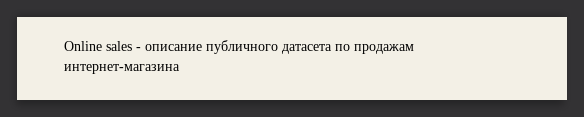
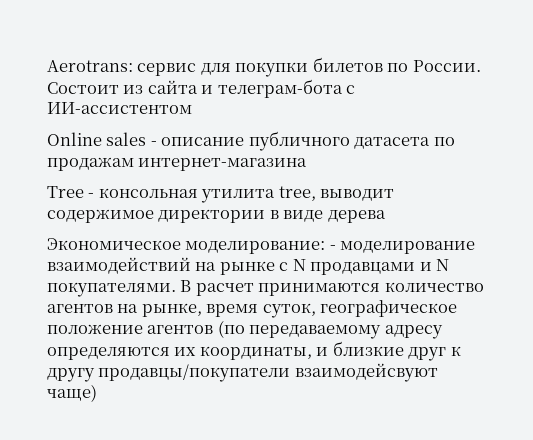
(64, 46) none -> [47,57,481,77] [47,79,356,98] [47,102,192,114] Aerotrans: сервис для покупки билетов по России. Состоит из сайта и телеграм-бота с ИИ-ассистентом //
(180, 69) none -> [47,186,395,203] [47,209,386,223] [47,238,476,254] [47,257,450,275] [47,280,484,297] [47,300,458,318] [47,320,443,339] [47,341,461,361] [47,363,438,382] [47,384,97,402] // Tree - консольная утилита tree, выводит содержимое директории в виде дерева // Экономическое моделирование: - моделирование взаимодействий на рынке с N продавцами и N покупателями. В расчет принимаются количество агентов на рынке, время суток, географическое положение агентов (по передаваемому адресу определяются их координаты, и близкие друг к другу продавцы/покупатели взаимодейсвуют чаще)

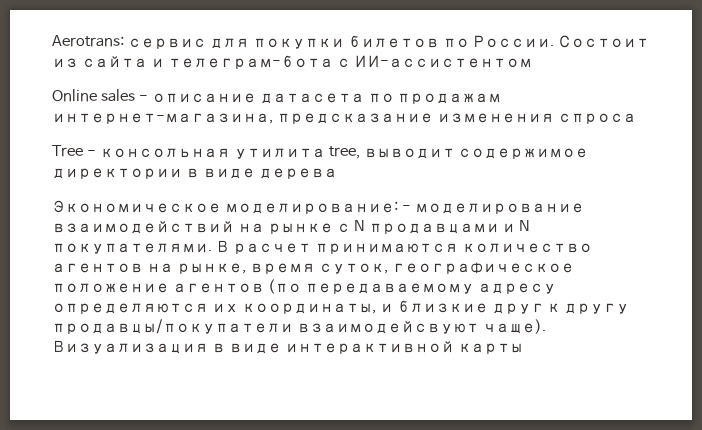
[248,131,350,151] публичного -> (256, 98) none
[138,158,308,171] интернет-магазина -> [52,113,636,124] интернет-магазина, предсказание изменения спроса
[47,384,97,402] чаще) -> [482,319,546,334] [52,340,523,354] чаще). Визуализация в виде интерактивной карты

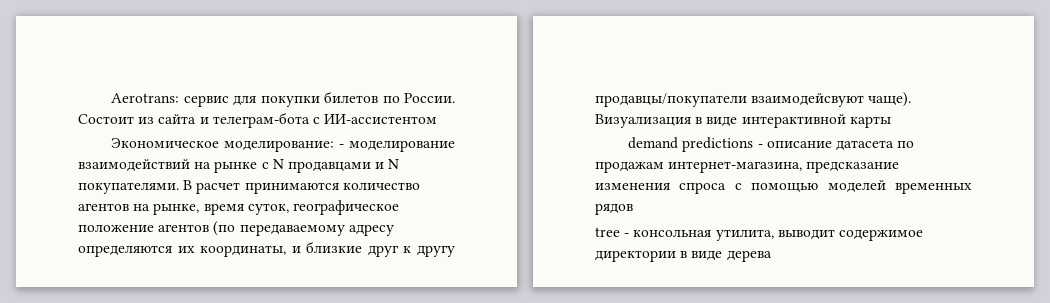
[52,89,502,104] [52,113,636,124] [52,145,589,159] [52,168,337,179] // Online sales - описание датасета по продажам интернет-магазина, предсказание изменения спроса // Tree - консольная утилита tree, выводит содержимое директории в виде дерева -> (438, 119) none
(523, 348) none -> [628,137,915,152] [595,161,900,173] [595,180,972,194] [595,203,633,215] [595,227,923,241] [595,250,772,262] // demand predictions - описание датасета по продажам интернет-магазина, предсказание изменения спроса с помощью моделей временных рядов // tree - консольная утилита, выводит содержимое директории в виде дерева

